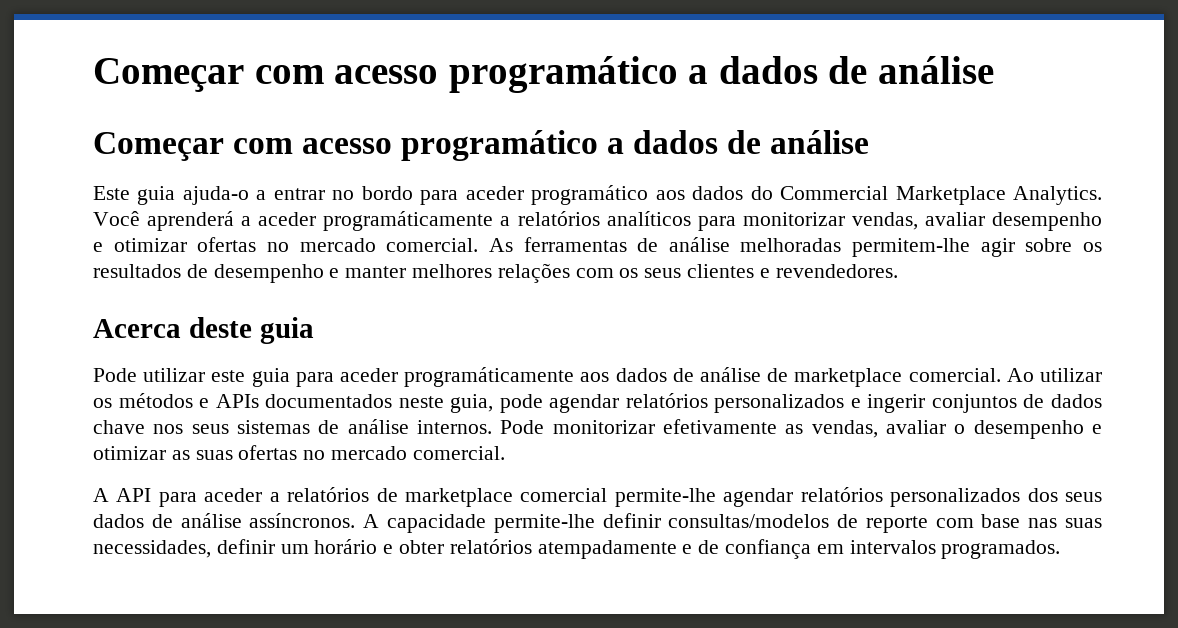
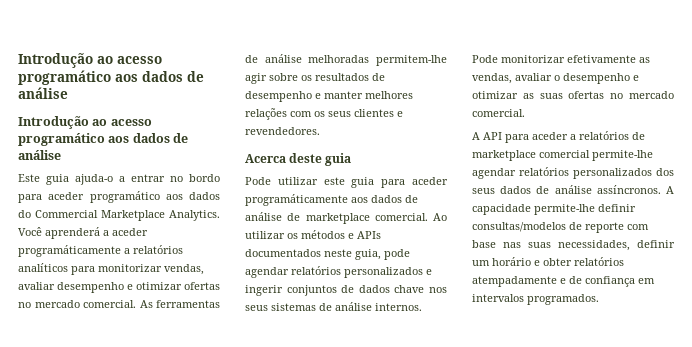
[93,56,994,93] [93,130,625,161] Começar com acesso programático a dados de análise // Começar com acesso programático a -> [18,53,162,68] [18,70,204,85] [18,87,68,99] [18,116,152,129] [18,133,130,146] Introdução ao acesso programático aos dados de análise // Introdução ao acesso programático aos

